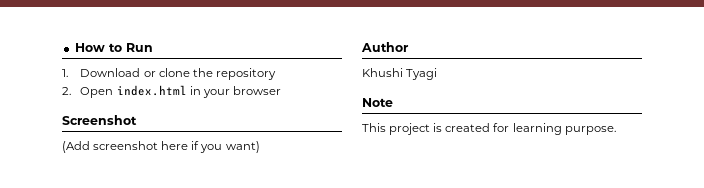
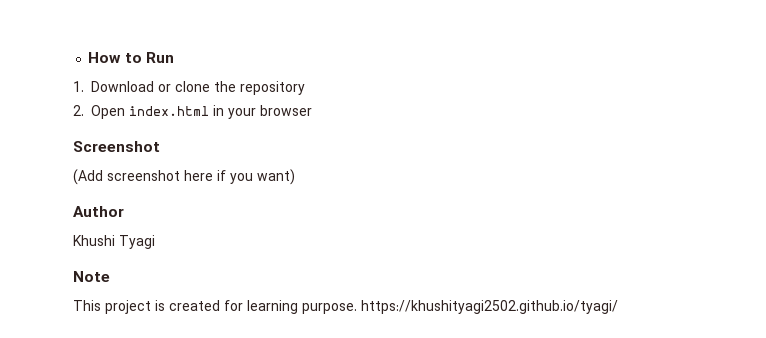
(616, 130) none -> [361,300,618,314] https://khushityagi2502.github.io/tyagi/

